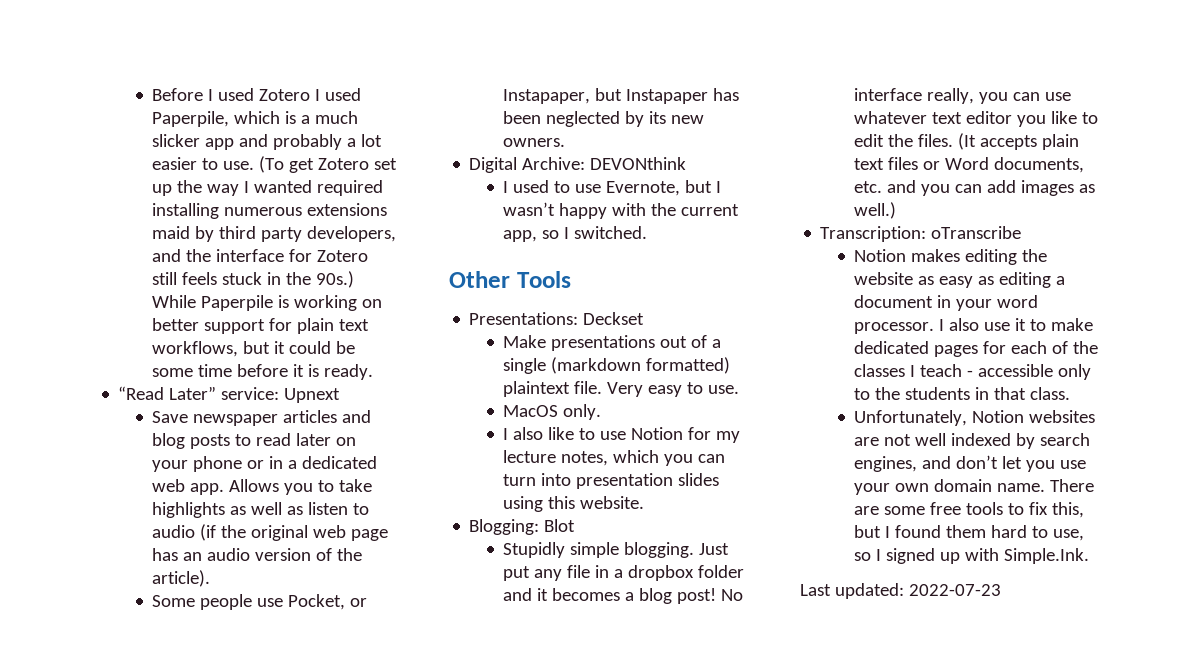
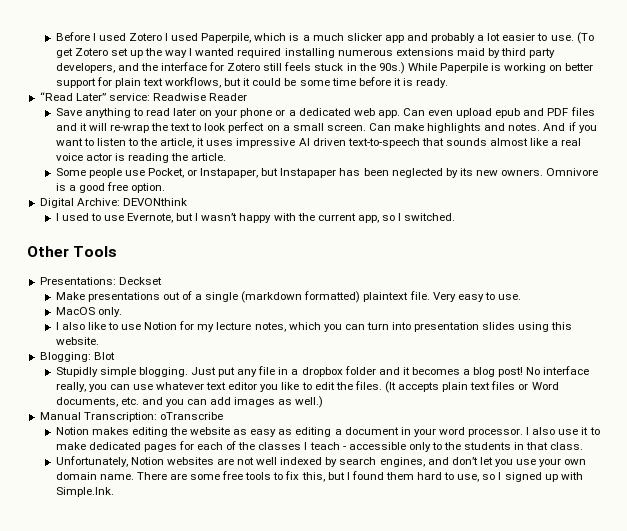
[284,388,341,403] Upnext -> [152,93,248,101] Readwise Reader
[193,410,372,426] [152,433,231,449] newspaper articles and blog posts -> [84,108,131,118] anything
[269,456,284,469] in -> (286, 112) none
[229,479,373,495] [152,502,370,518] [152,524,389,541] [152,548,363,561] [152,570,211,587] Allows you to take highlights as well as listen to audio (if the original web page has an audio version of the article). -> [402,107,595,118] [55,122,597,133] [55,138,582,148] [55,153,227,163] Can even upload epub and PDF files and it will re-wrap the text to look perfect on a small screen. Can make highlights and notes. And if you want to listen to the article, it uses impressive AI driven text-to-speech that sounds almost like a real voice actor is reading the article.
(566, 142) none -> [546,168,599,176] [55,182,165,193] Omnivore is a good free option.
(897, 210) none -> [39,412,81,420] Manual
[800,583,1001,599] // Last updated: 2022-07-23 -> (114, 492) none

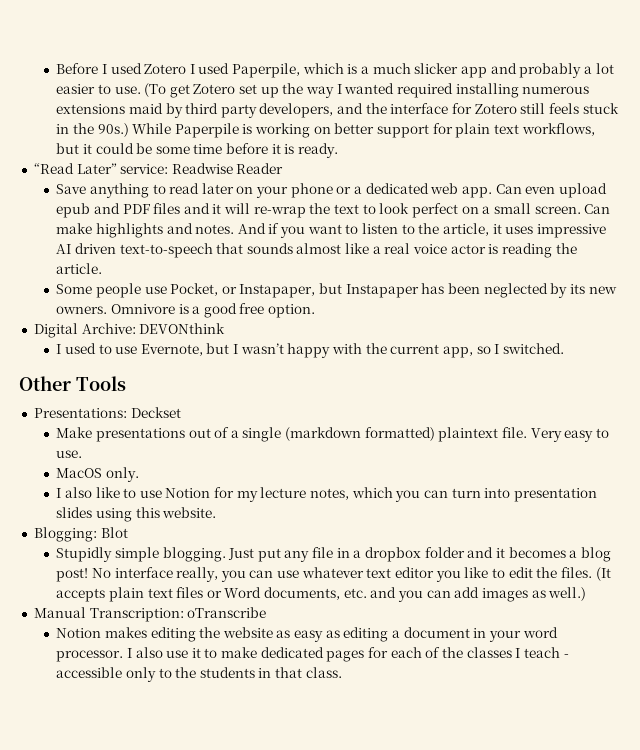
[55,456,587,467] [55,471,583,482] [55,487,114,497] // Unfortunately, Notion websites are not well indexed by search engines, and don’t let you use your own domain name. There are some free tools to fix this, but I found them hard to use, so I signed up with Simple.Ink. -> (342, 672) none

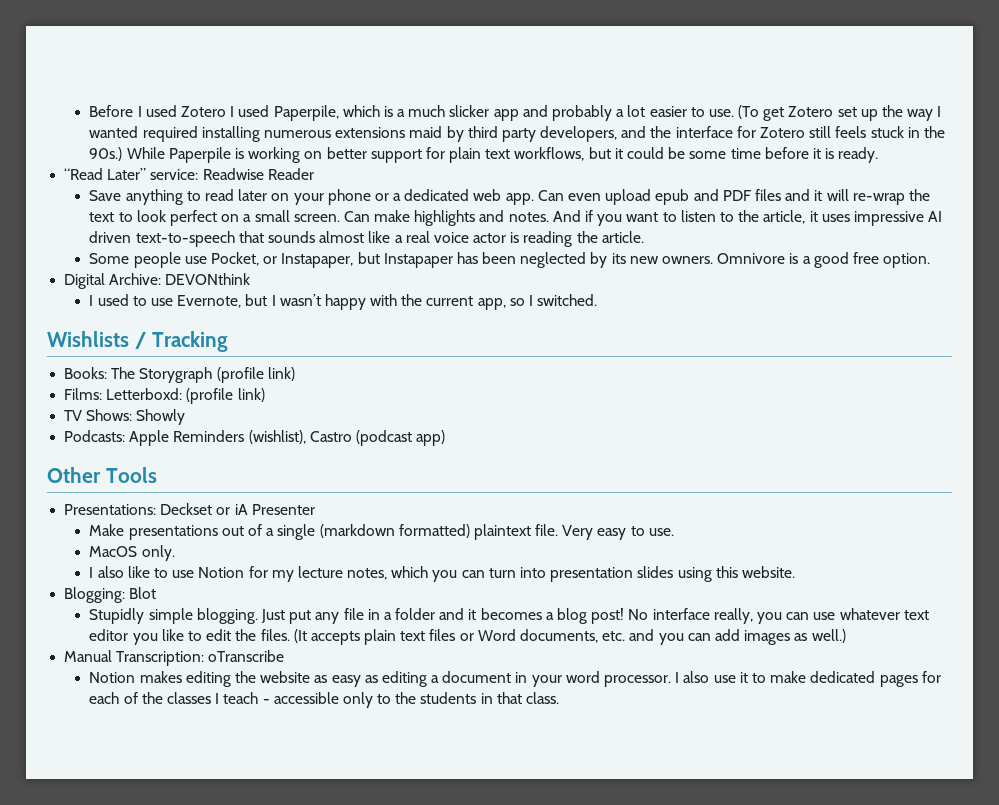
(564, 348) none -> [47,331,229,352] [64,367,295,383] [64,388,265,404] [64,409,186,425] [64,430,446,446] // Wishlists / Tracking // Books: The Storygraph (profile link) // Films: Letterboxd: (profile link) // TV Shows: Showly // Podcasts: Apple Reminders (wishlist), Castro (podcast app)
(181, 412) none -> [216,504,315,515] or iA Presenter
[365,547,422,562] dropbox -> (392, 616) none

